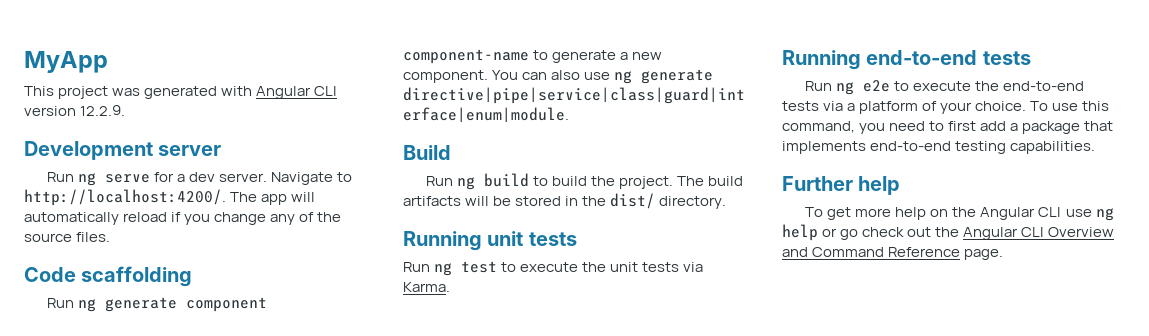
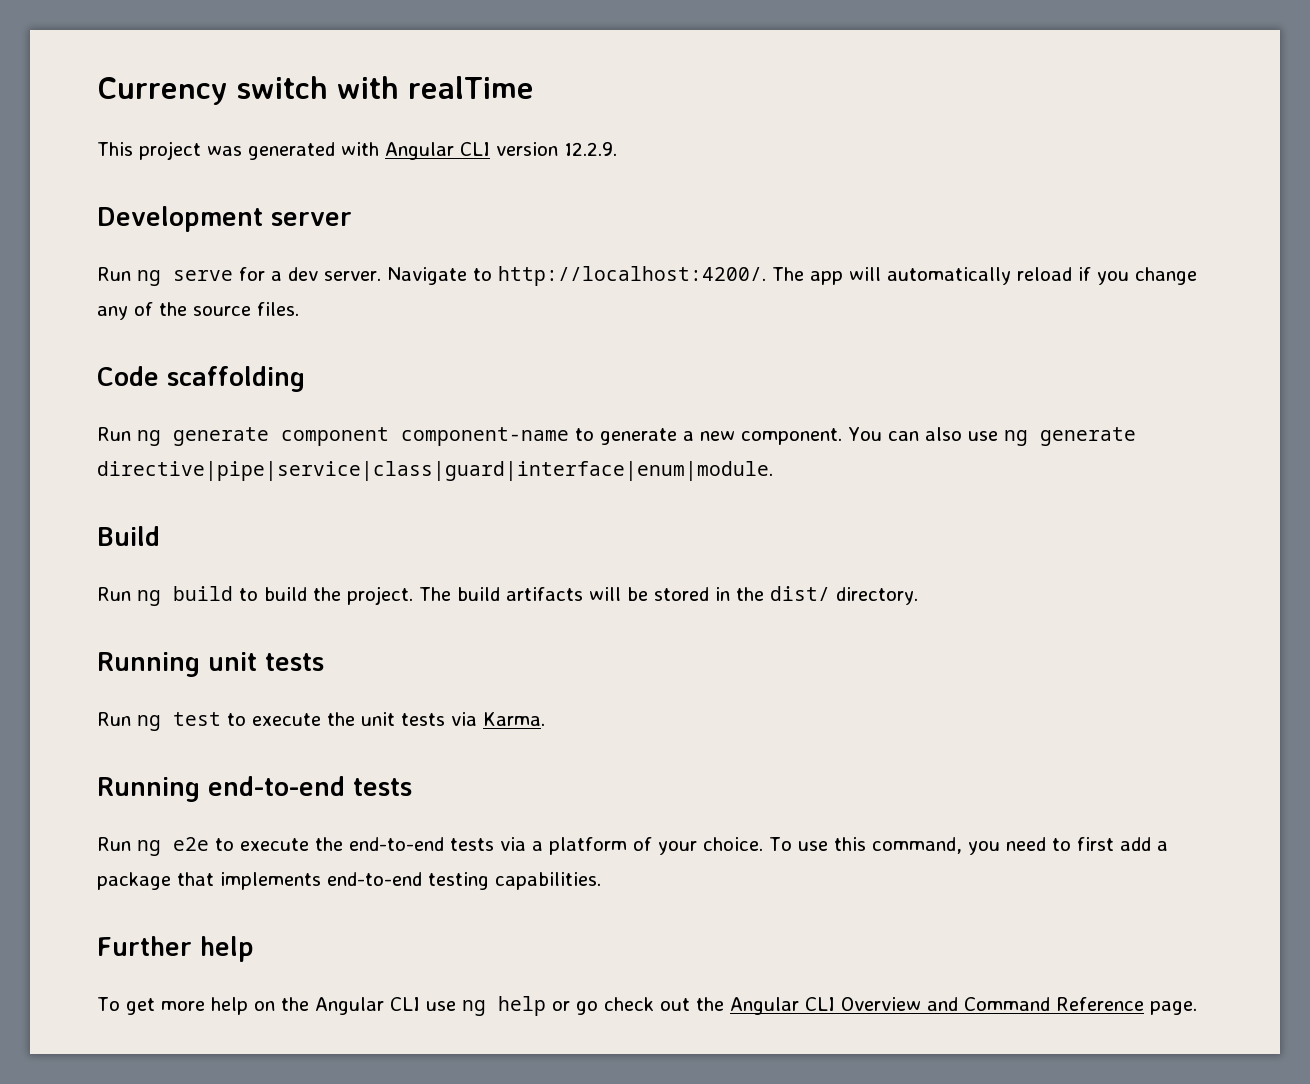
[24,51,108,73] MyApp -> [97,76,534,105] Currency switch with realTime

